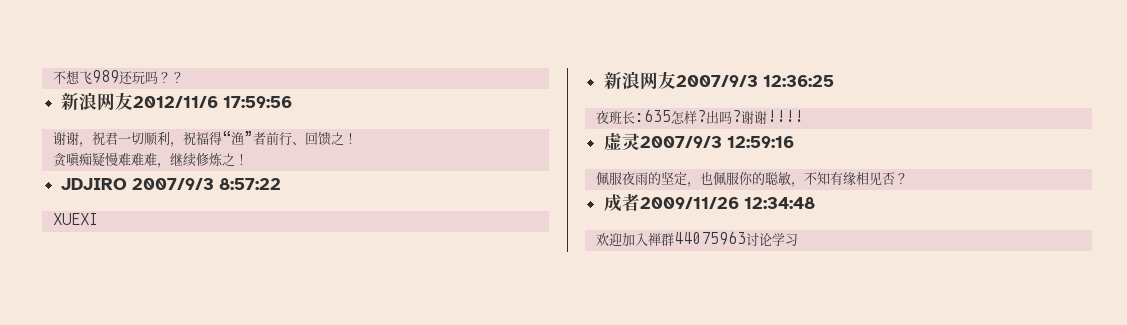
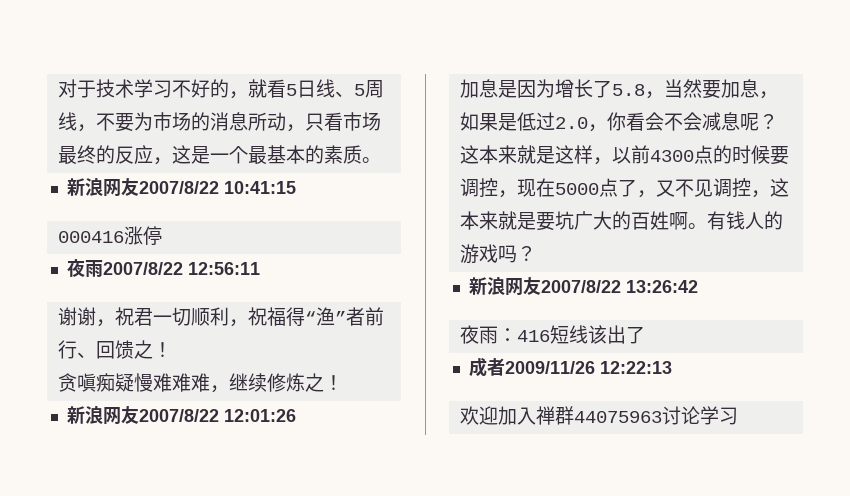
[52,70,184,85] [61,92,293,110] 不想飞989还玩吗？？ // 新浪网友2012/11/6 17:59:56 -> [57,79,384,99] [57,112,381,132] [57,145,381,165] [66,178,296,197] [57,226,162,245] [66,259,260,277] 对于技术学习不好的，就看5日线、5周线，不要为市场的消息所动，只看市场最终的反应，这是一个最基本的素质。 // 新浪网友2007/8/22 10:41:15 // 000416涨停 // 夜雨2007/8/22 12:56:11
[61,178,282,190] [52,213,98,225] [604,71,835,89] [595,109,803,124] [604,132,795,150] [595,171,908,187] JDJIRO 2007/9/3 8:57:22 // XUEXI // 新浪网友2007/9/3 12:36:25 // 夜班长:635怎样?出吗?谢谢!!!! // 虚灵2007/9/3 12:59:16 // 佩服夜雨的坚定，也佩服你的聪敏，不知有缘相见否？ -> [66,406,296,425] [459,79,778,99] [459,112,778,132] [459,145,789,165] [459,178,789,198] [459,211,783,231] [459,244,536,264] [468,277,698,296] [459,325,645,344] 新浪网友2007/8/22 12:01:26 // 加息是因为增长了5.8，当然要加息，如果是低过2.0，你看会不会减息呢？这本来就是这样，以前4300点的时候要调控，现在5000点了，又不见调控，这本来就是要坑广大的百姓啊。有钱人的游戏吗？ // 新浪网友2007/8/22 13:26:42 // 夜雨：416短线该出了
[744,197,816,209] 12:34:48 -> [599,361,672,374] 12:22:13

